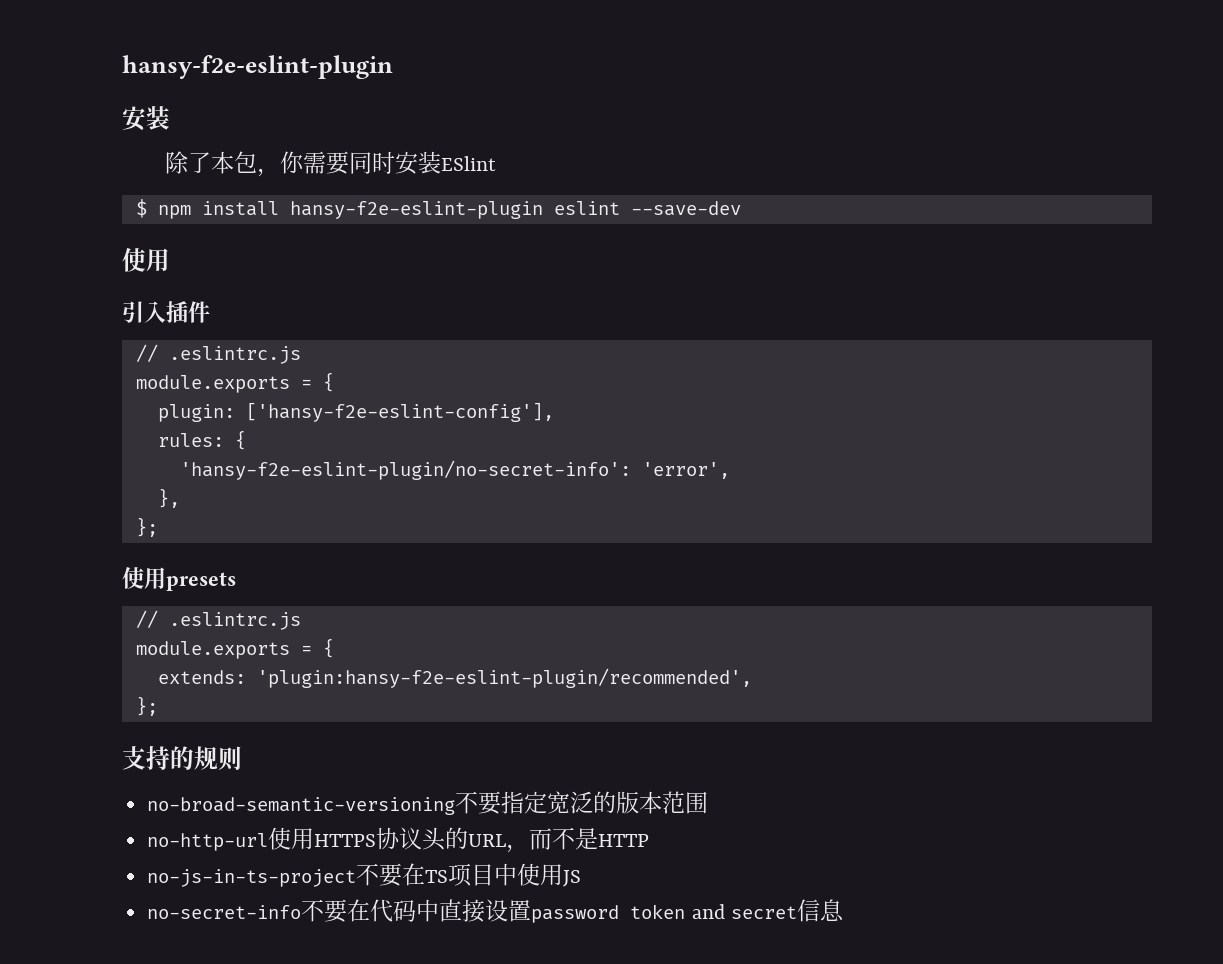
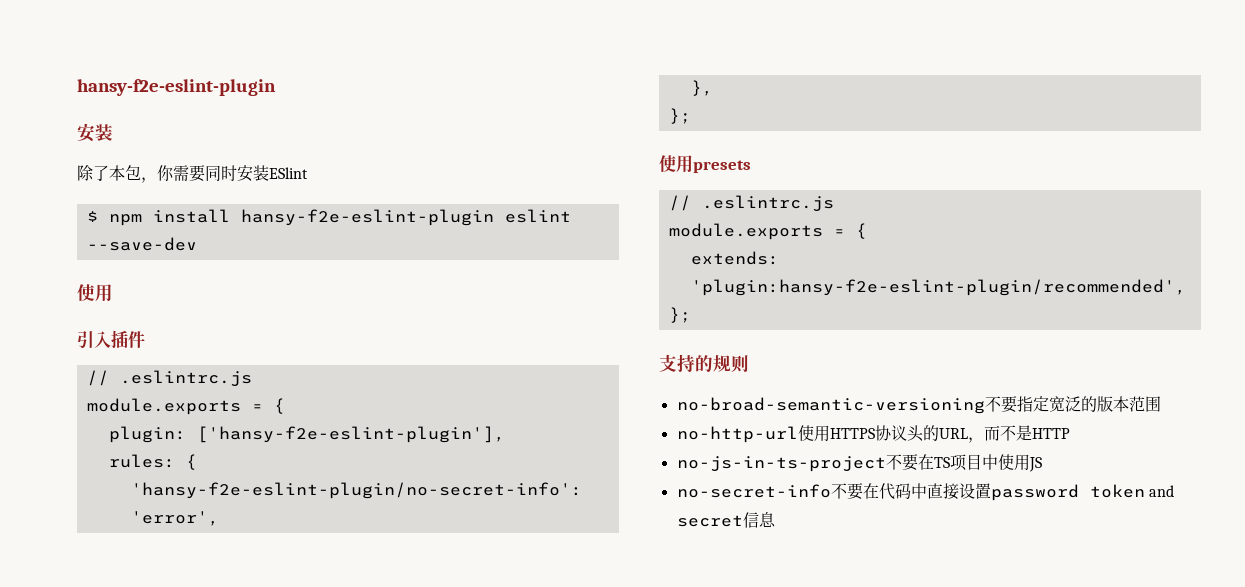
[245,402,554,422] ['hansy-f2e-eslint-config'], -> [196,426,505,443] ['hansy-f2e-eslint-plugin'],

